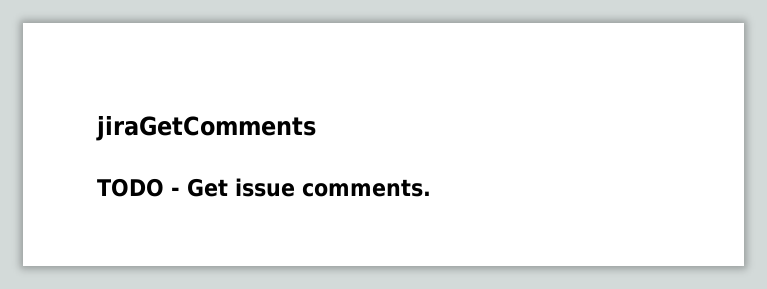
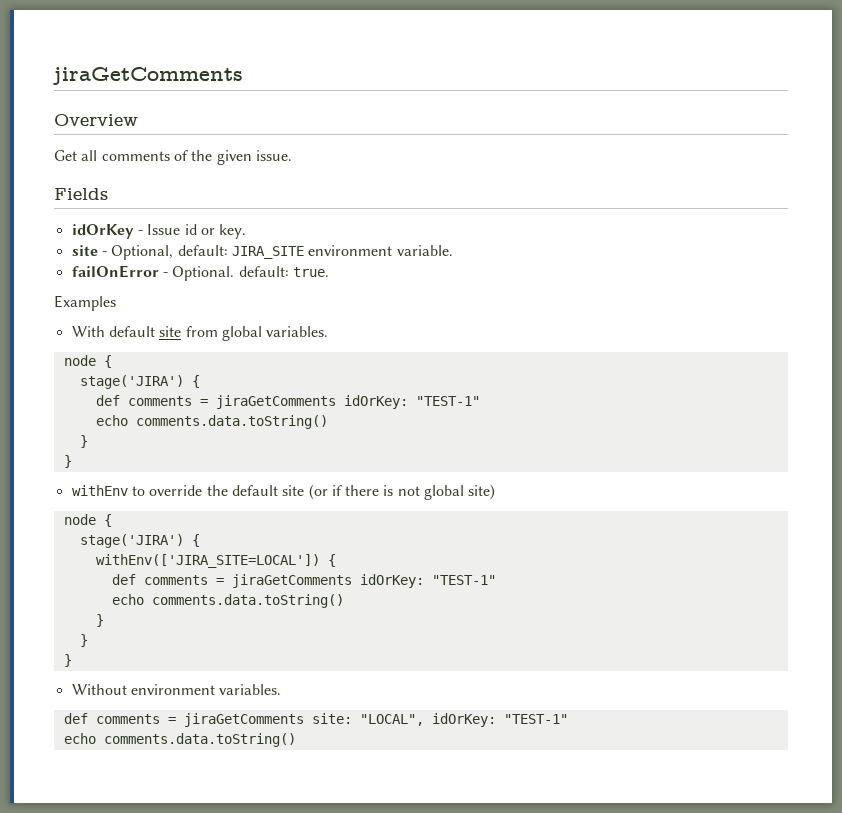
[97,178,431,197] TODO - Get issue comments. -> [54,114,138,126] [54,150,292,165] [54,188,108,200] [71,224,247,239] [71,245,453,260] [71,265,329,281] [54,295,116,311] [71,326,329,341] [63,355,112,368] [79,375,200,389] [95,395,480,409] [95,415,328,429] [79,435,88,448] [63,455,72,468] [71,484,496,500] [63,514,112,527] [79,534,200,548] [95,554,336,568] [111,574,496,588] [111,594,344,608] [95,614,104,627] [79,634,88,647] [63,654,72,667] [71,684,282,695] [63,713,568,727] [63,733,296,747] Overview // Get all comments of the given issue. // Fields // idOrKey - Issue id or key. // site - Optional, default: JIRA_SITE environment variable. // failOnError - Optional. default: true. // Examples // With default site from global variables. // node { // stage('JIRA') { // def comments = jiraGetComments idOrKey: "TEST-1" // echo comments.data.toString() // } // } // withEnv to override the default site (or if there is not global site) // node { // stage('JIRA') { // withEnv(['JIRA_SITE=LOCAL']) { // def comments = jiraGetComments idOrKey: "TEST-1" // echo comments.data.toString() // } // } // } // Without environment variables. // def comments = jiraGetComments site: "LOCAL", idOrKey: "TEST-1" // echo comments.data.toString()

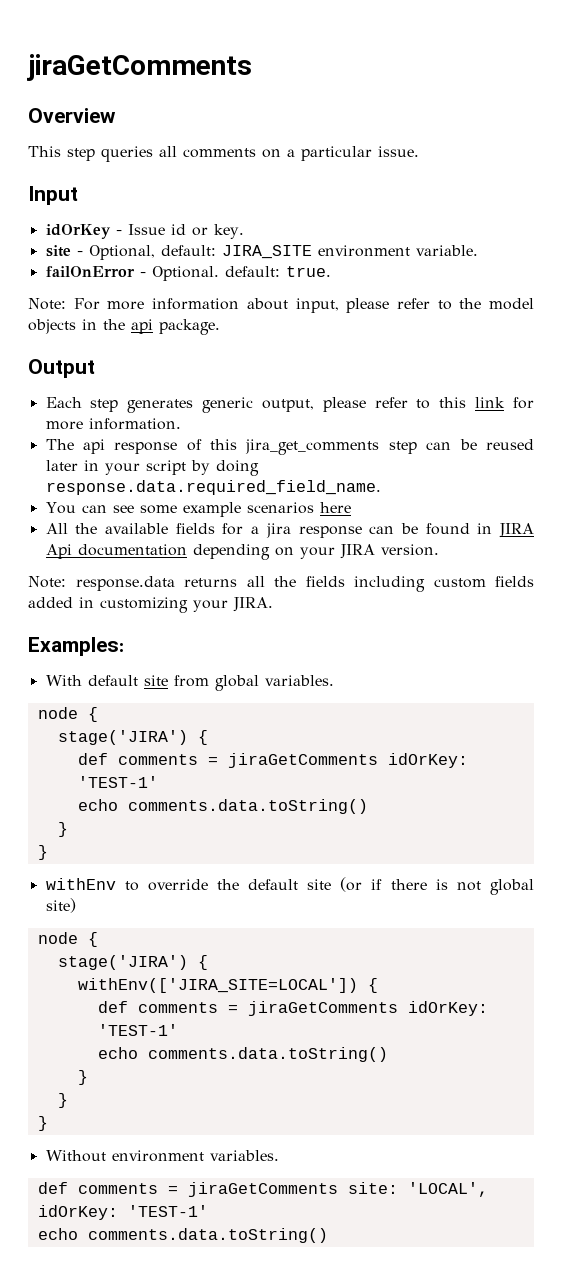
[54,150,252,165] Get all comments of the given -> [28,146,372,162] This step queries all comments on a particular
[54,188,108,200] Fields -> [28,186,78,205] Input
[54,295,116,311] Examples -> [28,298,534,313] [28,319,220,335] [28,359,95,378] [45,397,534,413] [45,418,181,430] [45,439,534,455] [45,460,259,476] [45,480,381,495] [45,502,351,517] [45,523,534,538] [45,544,439,560] [28,576,534,592] [28,597,273,613] [28,637,124,656] Note: For more information about input, please refer to the model objects in the api package. // Output // Each step generates generic output, please refer to this link for more information. // The api response of this jira_get_comments step can be reused later in your script by doing response.data.required_field_name. // You can see some example scenarios here // All the available fields for a jira response can be found in JIRA Api documentation depending on your JIRA version. // Note: response.data returns all the fields including custom fields added in customizing your JIRA. // Examples:
[415,396,480,406] "TEST-1" -> [77,776,158,788] 'TEST-1'
[431,575,496,585] "TEST-1" -> [97,1024,178,1036] 'TEST-1'
[359,713,568,727] "LOCAL", idOrKey: "TEST-1" -> [407,1182,488,1197] [37,1205,208,1220] 'LOCAL', idOrKey: 'TEST-1'

